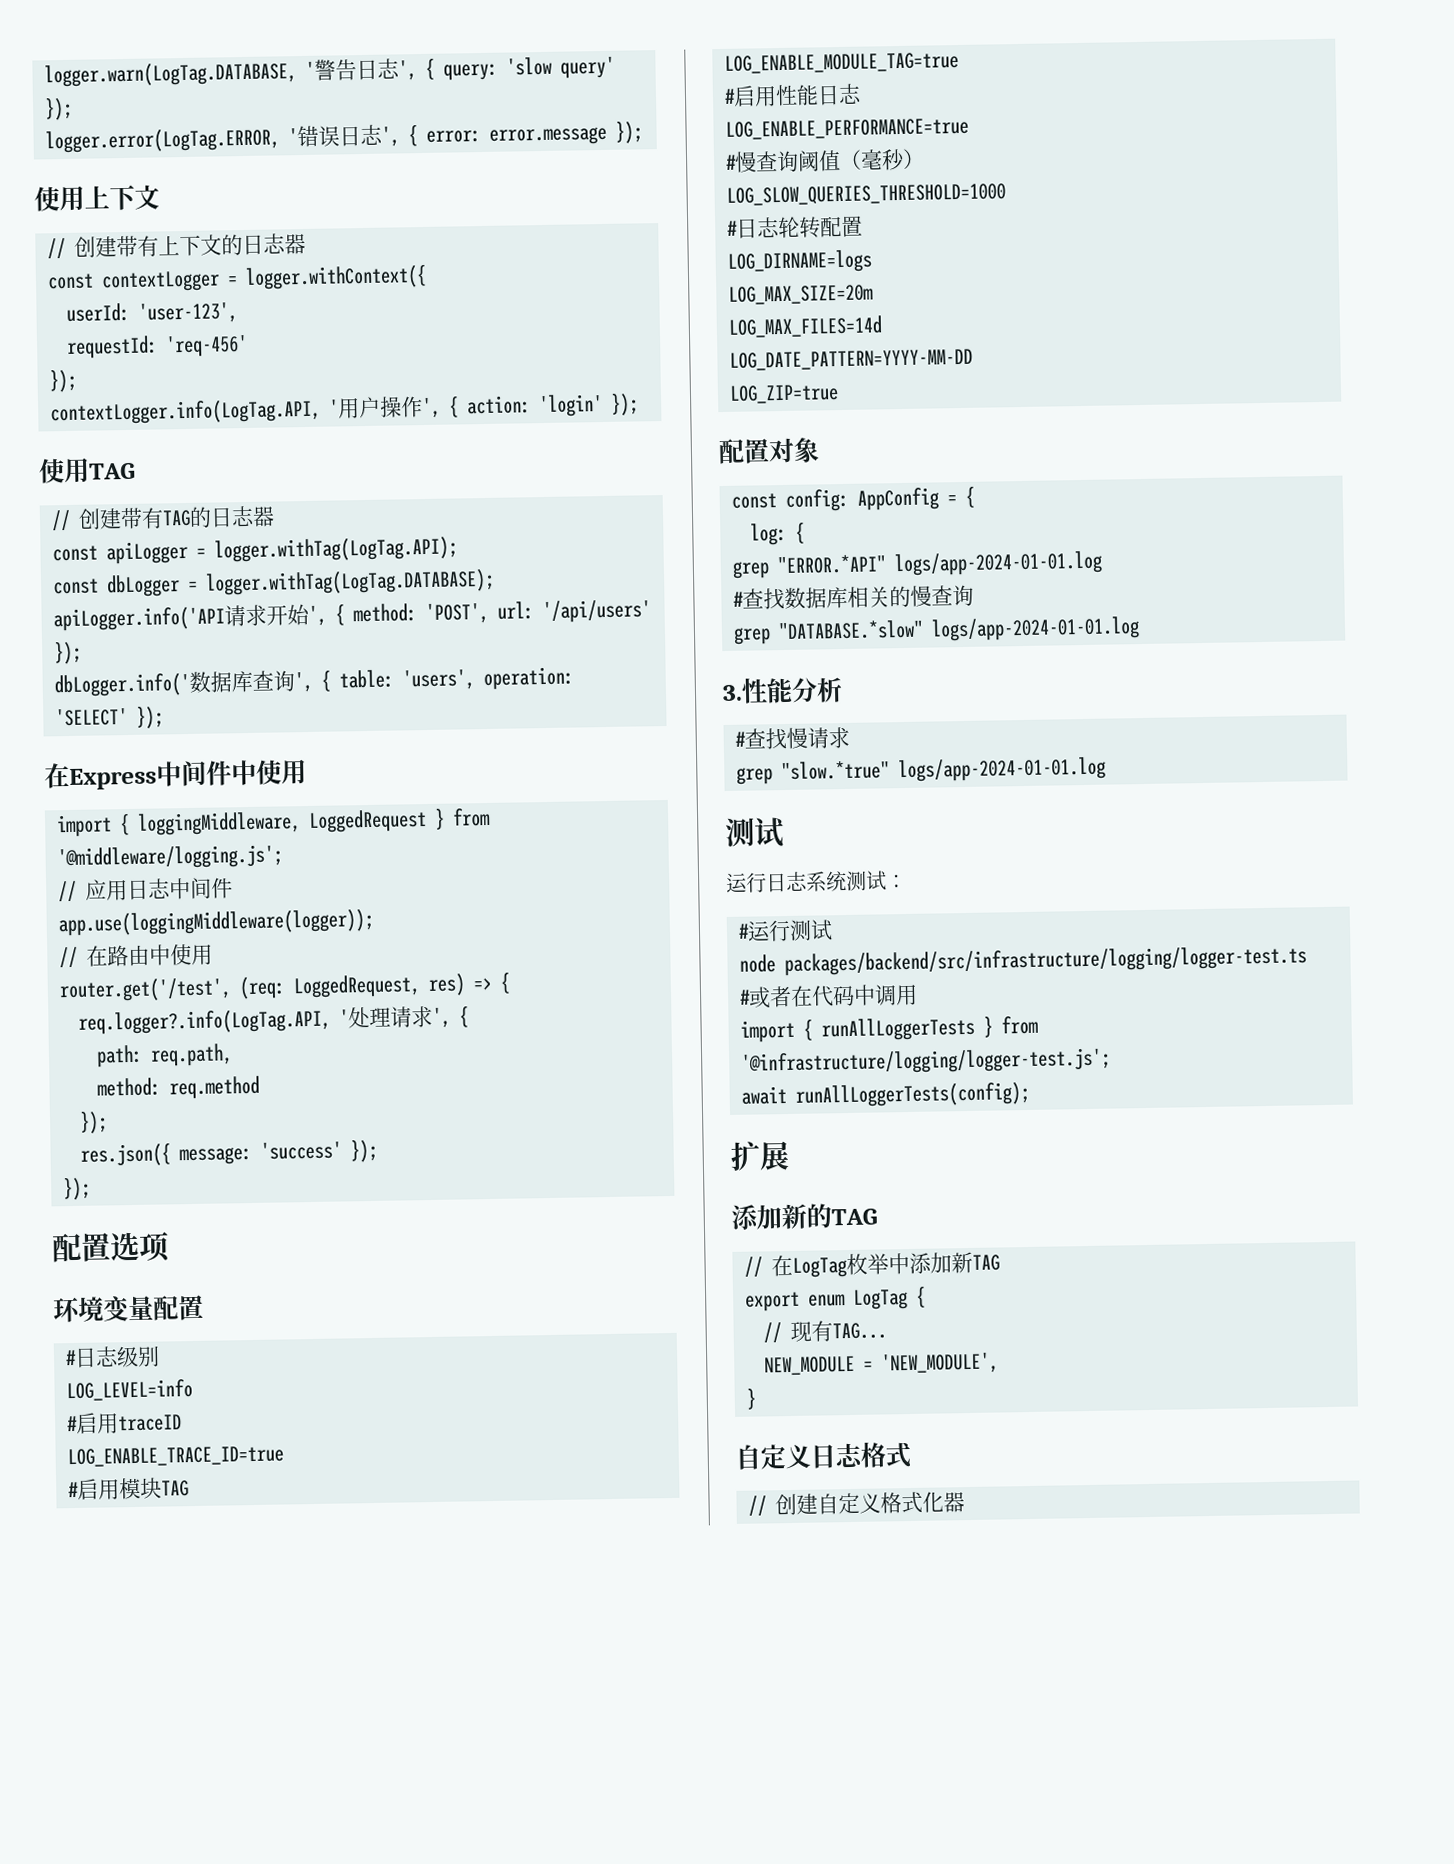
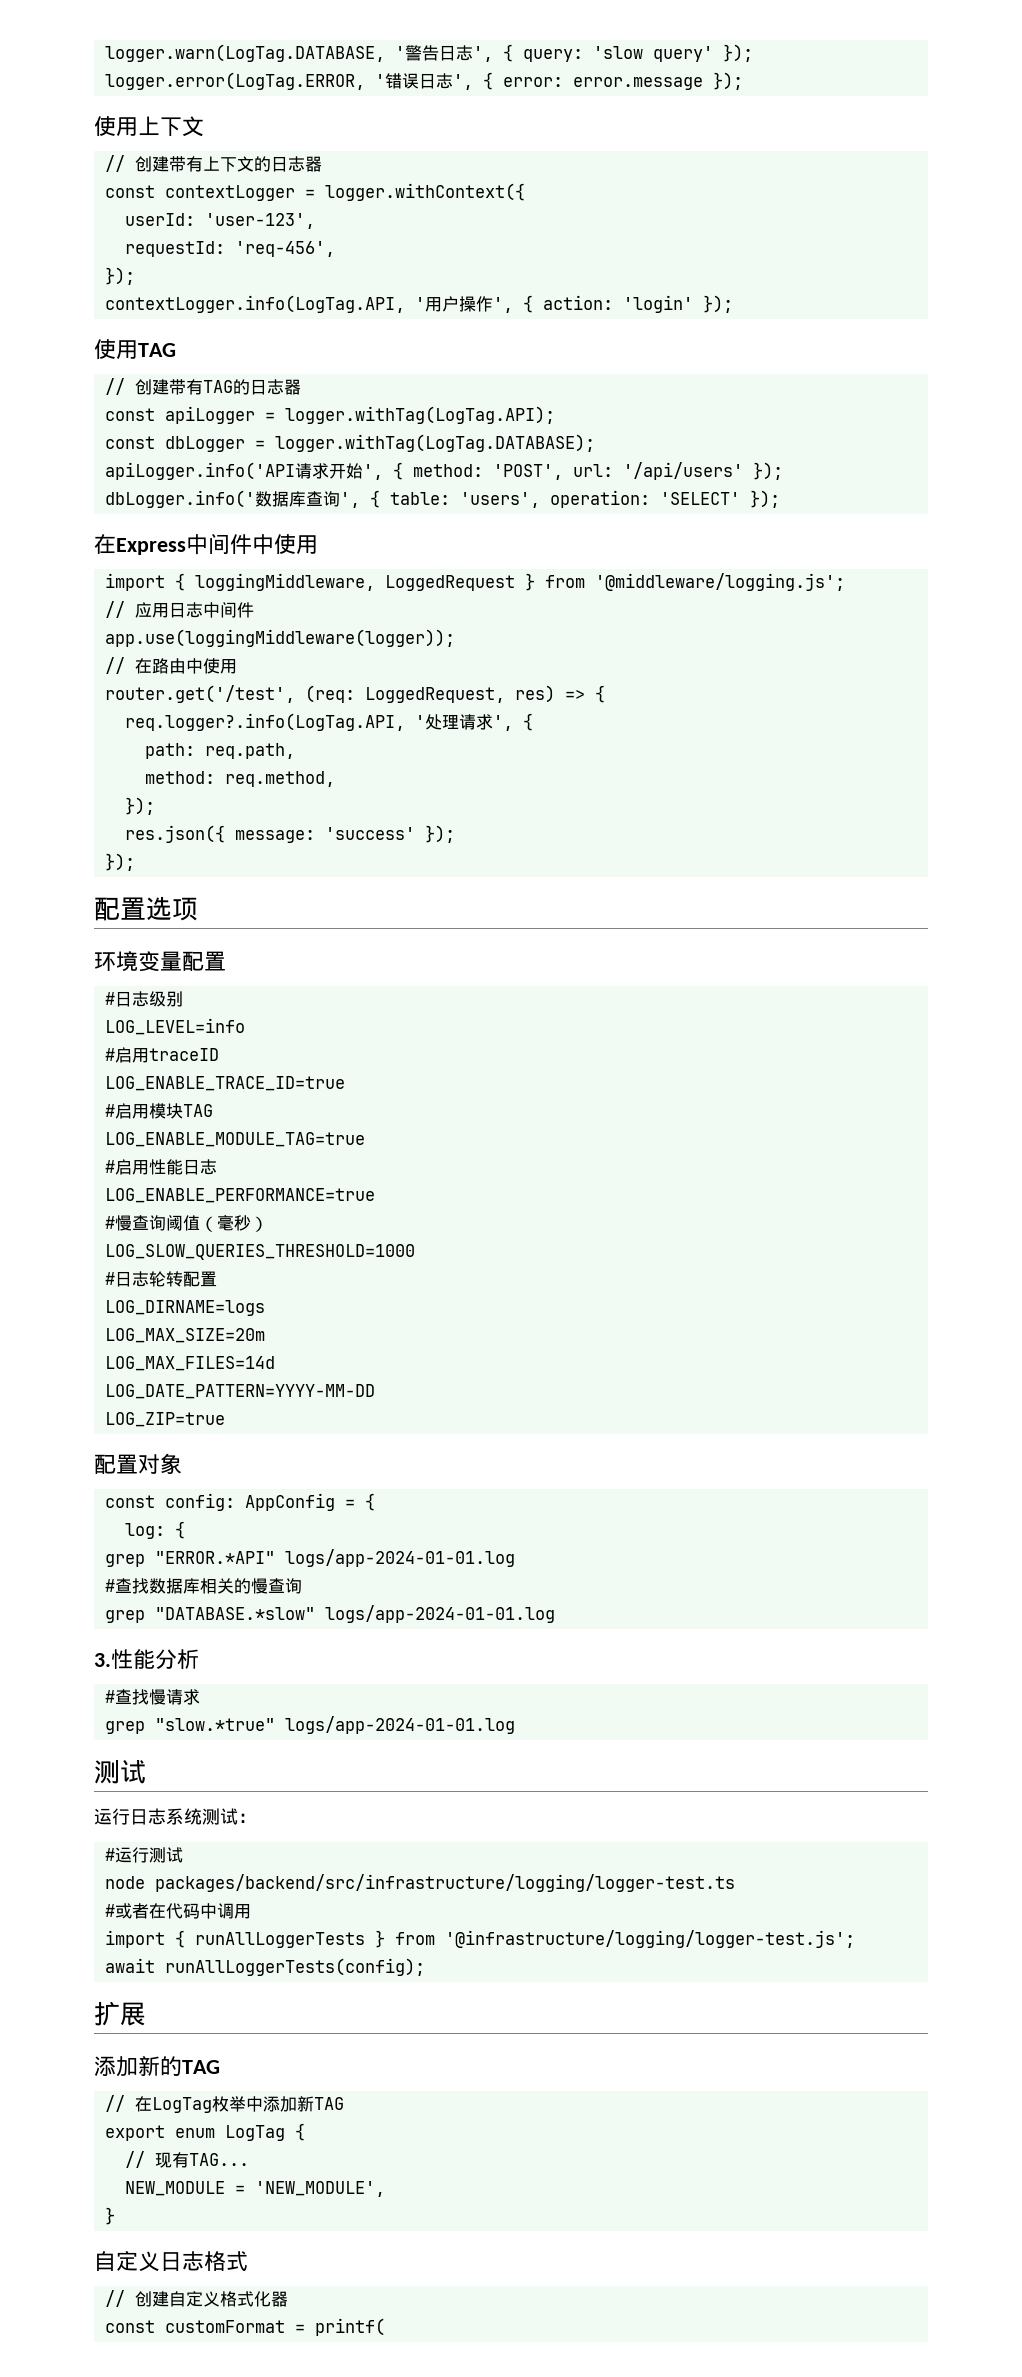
[165,334,248,358] 'req-456' -> [234,241,335,257] 'req-456',
[169,1075,260,1100] req.method -> [224,771,335,787] req.method,
(965, 1502) none -> [104,2318,385,2336] // const customFormat = printf(

